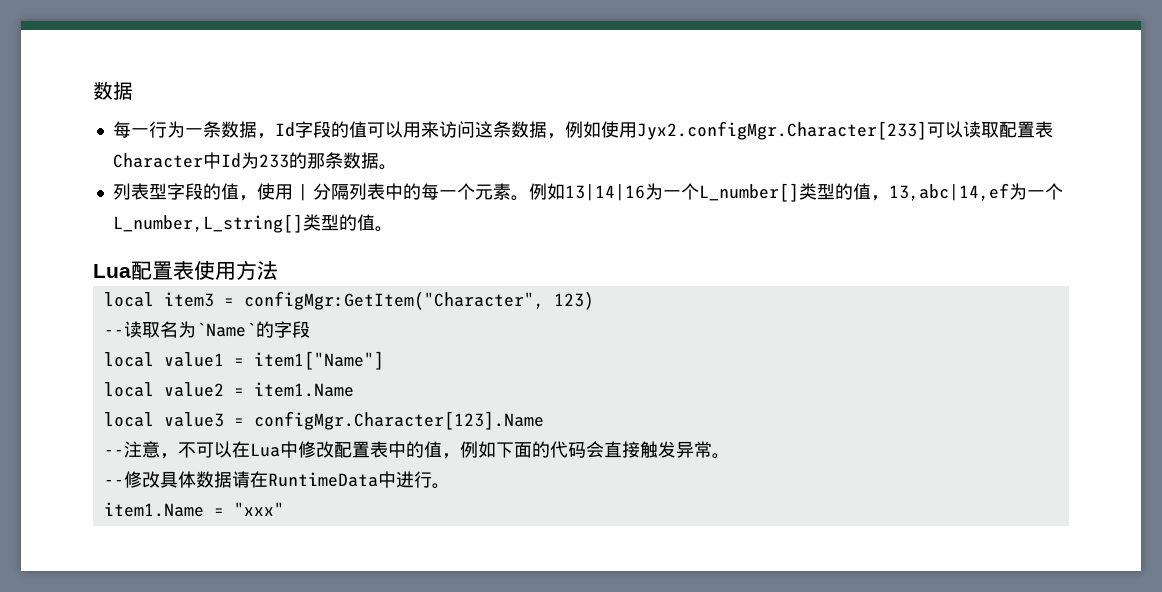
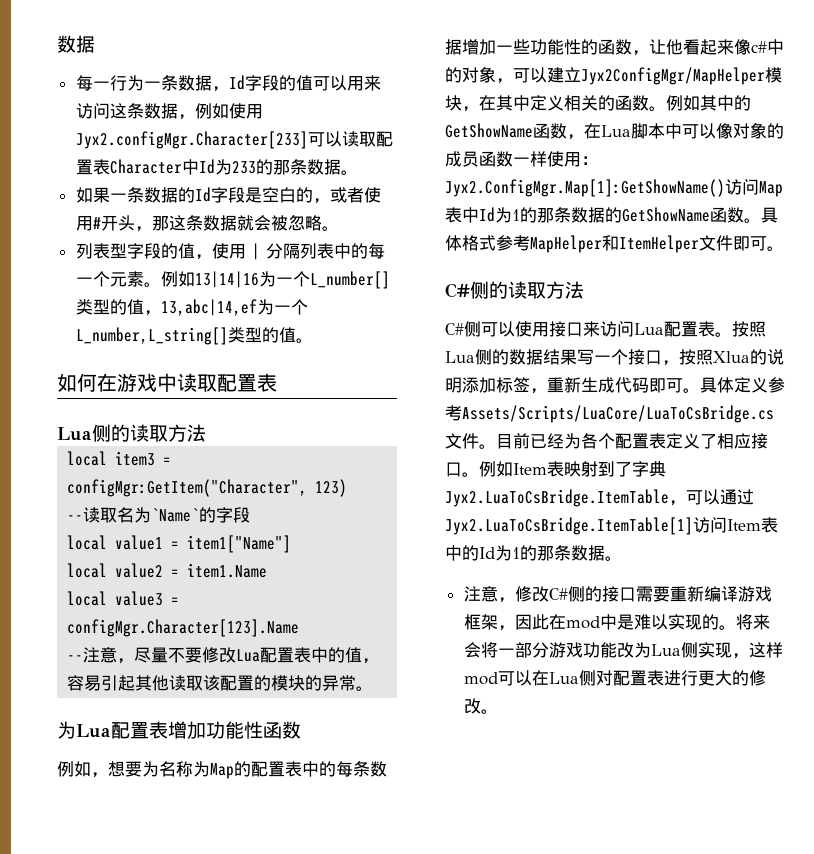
(397, 167) none -> [75,187,381,204] [75,214,339,232] // 如果一条数据的Id字段是空白的，或者使用#开头，那这条数据就会被忽略。
[93,260,236,280] Lua配置表使用 -> [57,373,277,392] [57,424,168,442] 如何在游戏中读取配置表 // Lua侧的读取
[177,441,730,459] [103,471,450,489] [103,502,284,517] 不可以在Lua中修改配置表中的值，例如下面的代码会直接触发异常。 // --修改具体数据请在RuntimeData中进行。 // item1.Name = "xxx" -> [134,647,380,664] [67,675,374,691] [57,721,301,739] [57,761,387,779] [445,39,784,56] [445,66,782,85] [445,95,751,112] [445,122,784,140] [445,151,598,167] [445,179,783,197] [445,207,778,223] [445,235,784,253] [445,281,584,299] [445,321,766,337] [445,349,784,366] [445,377,785,394] [445,405,774,423] [445,433,768,449] [445,461,666,477] [445,489,754,507] [445,517,778,535] [445,545,622,561] [463,586,772,603] [463,614,770,631] [463,642,783,659] [463,670,766,686] [463,698,498,714] 尽量不要修改Lua配置表中的值，容易引起其他读取该配置的模块的异常。 // 为Lua配置表增加功能性函数 // 例如，想要为名称为Map的配置表中的每条数据增加一些功能性的函数，让他看起来像c#中的对象，可以建立Jyx2ConfigMgr/MapHelper模块，在其中定义相关的函数。例如其中的GetShowName函数，在Lua脚本中可以像对象的成员函数一样使用：Jyx2.ConfigMgr.Map[1]:GetShowName()访问Map表中Id为1的那条数据的GetShowName函数。具体格式参考MapHelper和ItemHelper文件即可。 // C#侧的读取方法 // C#侧可以使用接口来访问Lua配置表。按照Lua侧的数据结果写一个接口，按照Xlua的说明添加标签，重新生成代码即可。具体定义参考Assets/Scripts/LuaCore/LuaToCsBridge.cs文件。目前已经为各个配置表定义了相应接口。例如Item表映射到了字典Jyx2.LuaToCsBridge.ItemTable，可以通过Jyx2.LuaToCsBridge.ItemTable[1]访问Item表中的Id为1的那条数据。 // 注意，修改C#侧的接口需要重新编译游戏框架，因此在mod中是难以实现的。将来会将一部分游戏功能改为Lua侧实现，这样mod可以在Lua侧对配置表进行更大的修改。

